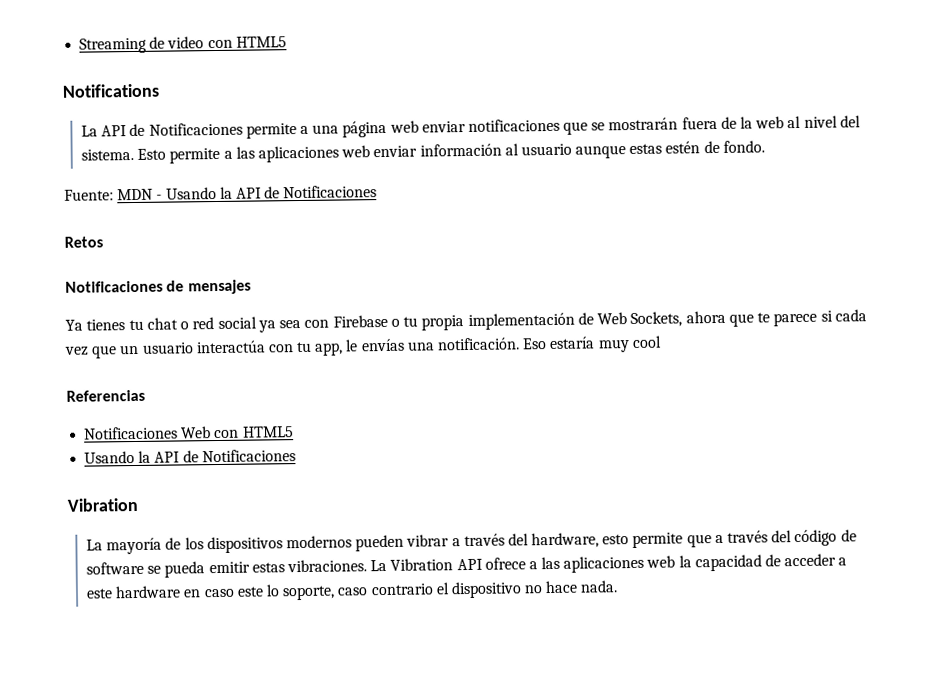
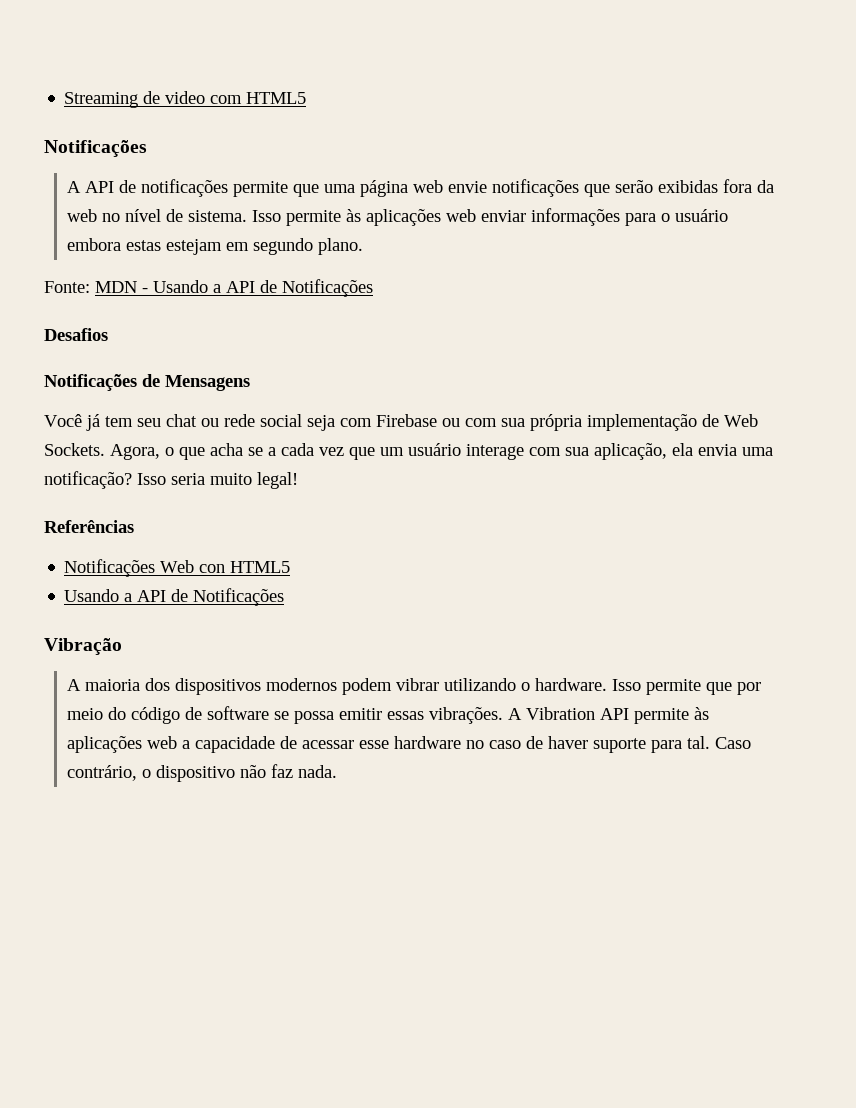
[207,36,287,49] [62,83,160,98] [81,115,861,139] [81,140,765,164] [64,189,114,201] con HTML5 // Notifications // La API de Notificaciones permite a una página web enviar notificaciones que se mostrarán fuera de la web al nivel del sistema. Esto permite a las aplicaciones web enviar información al usuario aunque estas estén de fondo. // Fuente: -> [210,92,307,104] [44,140,147,157] [66,179,774,197] [66,208,728,226] [66,238,363,255] [44,281,90,293] com HTML5 // Notificações // A API de notificações permite que uma página web envie notificações que serão exibidas fora da web no nível de sistema. Isso permite às aplicações web enviar informações para o usuário embora estas estejam em segundo plano. // Fonte:
[219,185,378,199] [64,236,103,248] [65,279,251,295] [65,309,867,333] [65,335,662,359] [66,389,145,402] [84,426,179,440] la API de Notificaciones // Retos // Notificaciones de mensajes // Ya tienes tu chat o red social ya sea con Firebase o tu propia implementación de Web Sockets, ahora que te parece si cada vez que un usuario interactúa con tu app, le envías una notificación. Eso estaría muy cool // Referencias // Notificaciones -> [213,279,373,297] [44,328,108,341] [44,374,250,391] [44,414,758,431] [44,443,773,460] [44,471,298,489] [44,520,134,533] [64,559,156,577] a API de Notificações // Desafios // Notificações de Mensagens // Você já tem seu chat ou rede social seja com Firebase ou com sua própria implementação de Web Sockets. Agora, o que acha se a cada vez que um usuário interage com sua aplicação, ela envia uma notificação? Isso seria muito legal! // Referências // Notificações
[138,449,296,463] [67,497,139,512] [86,529,857,555] [86,553,848,578] [86,580,579,601] la API de Notificaciones // Vibration // La mayoría de los dispositivos modernos pueden vibrar a través del hardware, esto permite que a través del código de software se pueda emitir estas vibraciones. La Vibration API ofrece a las aplicaciones web la capacidad de acceder a este hardware en caso este lo soporte, caso contrario el dispositivo no hace -> [124,588,285,606] [44,638,122,655] [66,678,761,695] [66,706,709,724] [66,736,751,753] [66,764,293,782] a API de Notificações // Vibração // A maioria dos dispositivos modernos podem vibrar utilizando o hardware. Isso permite que por meio do código de software se possa emitir essas vibrações. A Vibration API permite às aplicações web a capacidade de acessar esse hardware no caso de haver suporte para tal. Caso contrário, o dispositivo não faz

